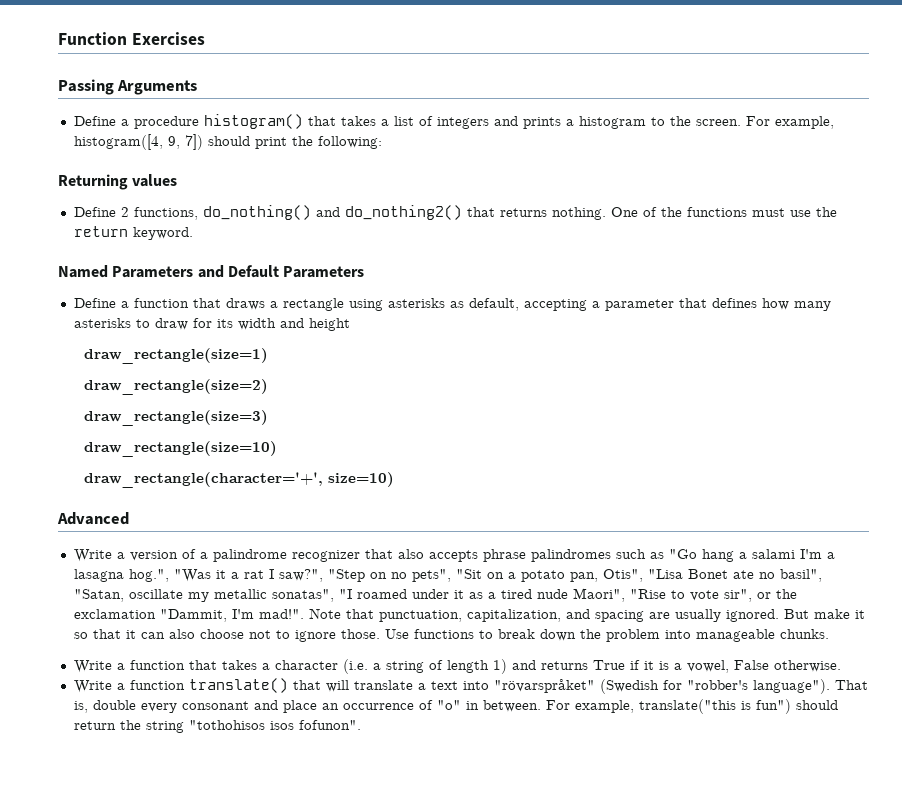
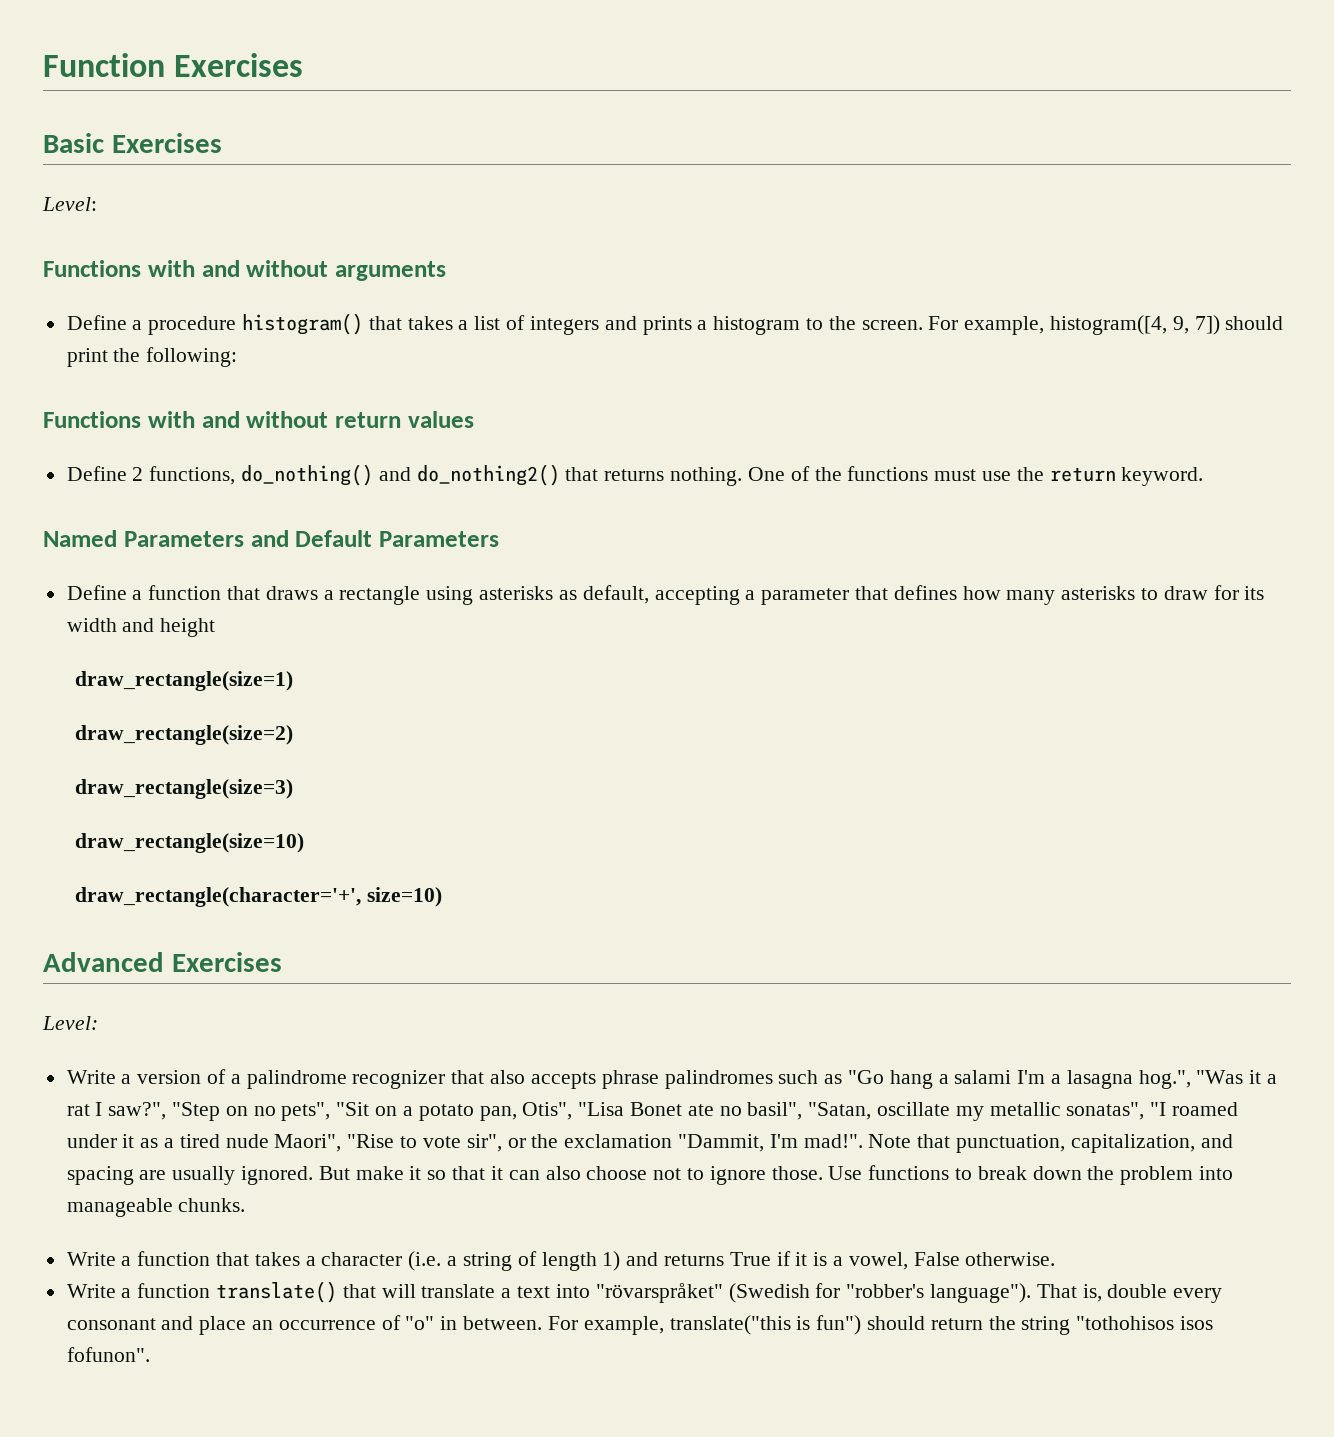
[58,79,198,95] Passing Arguments -> [43,133,222,153] [42,197,97,211] [43,260,446,281] Basic Exercises // Level: // Functions with and without arguments
[58,174,128,190] Returning -> [43,411,401,428] Functions with and without return
(129, 518) none -> [171,952,282,972] [42,1016,98,1030] Exercises // Level:

